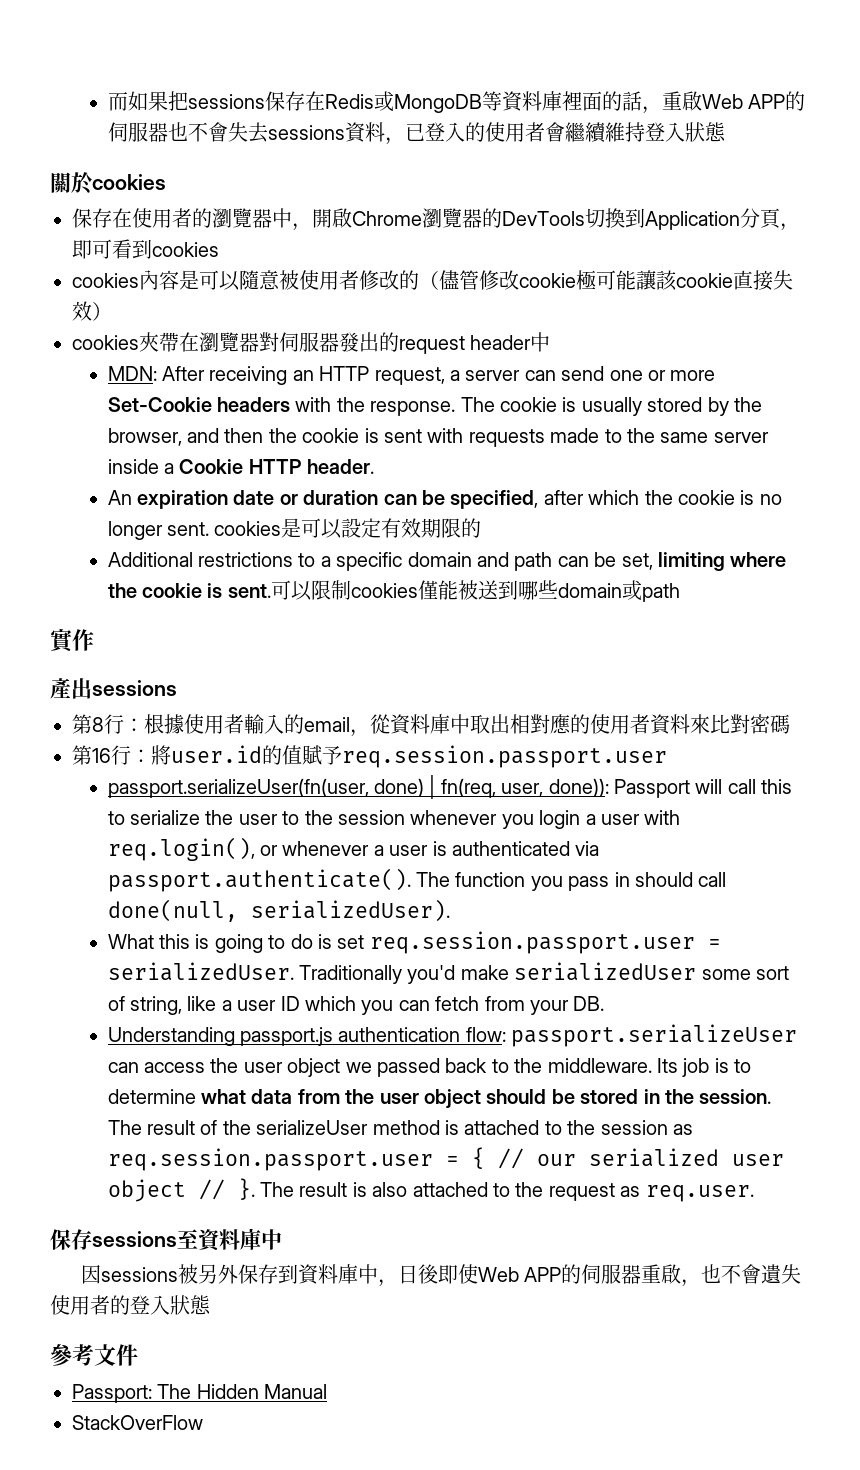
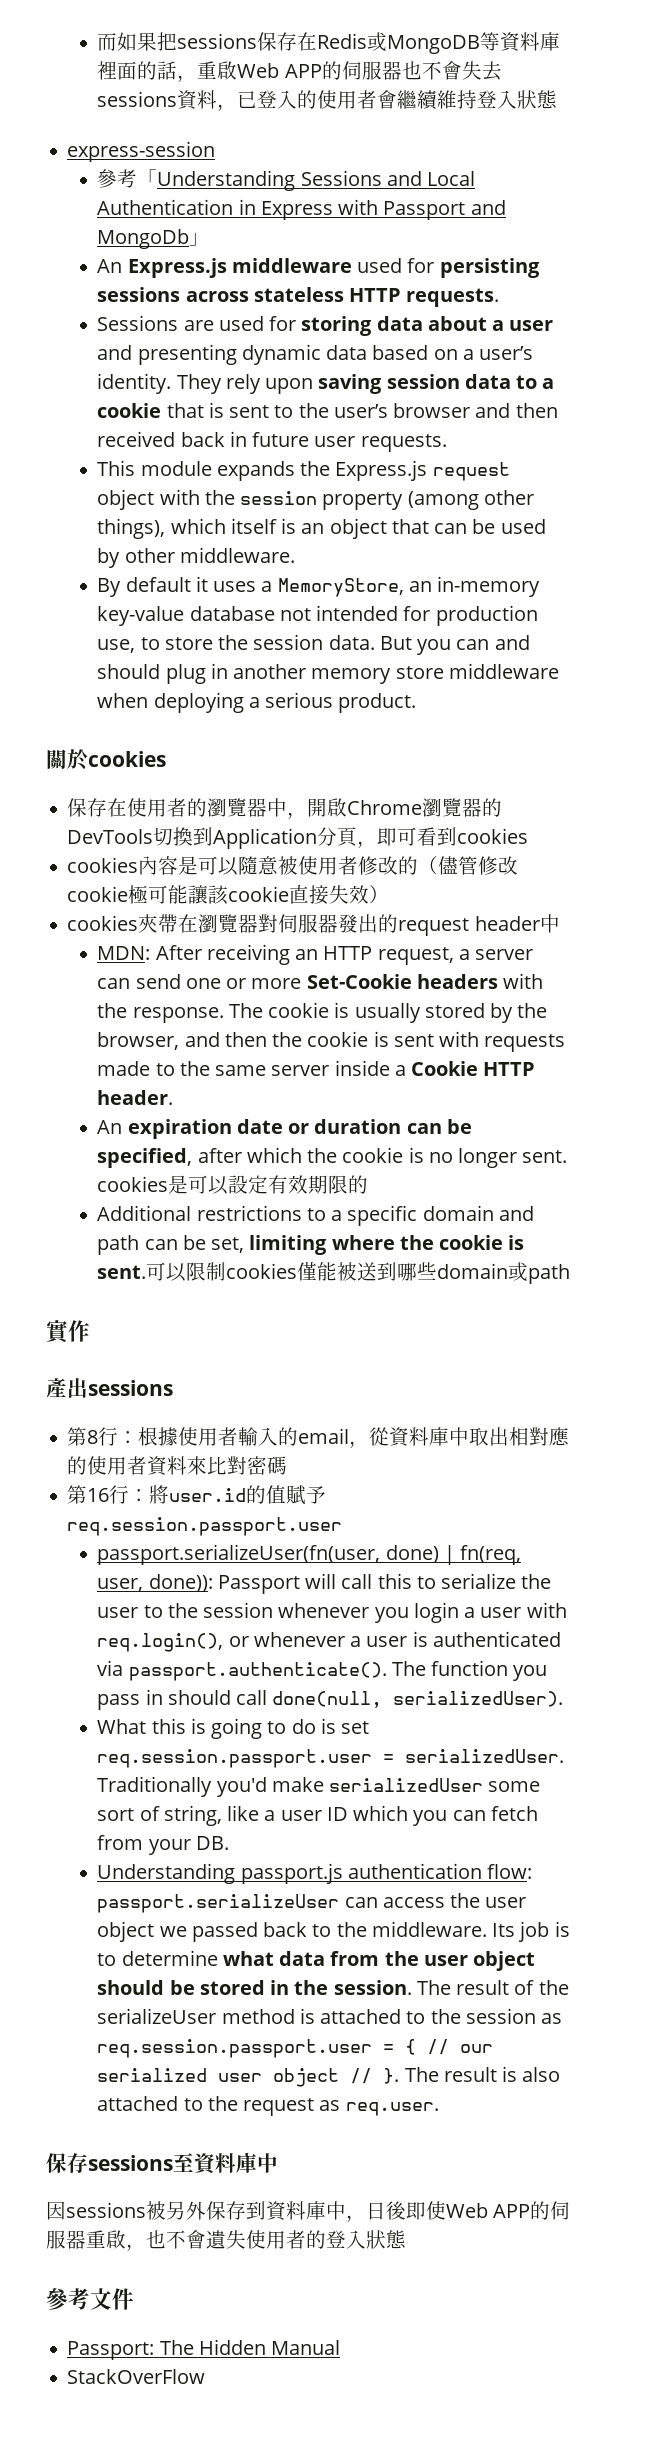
(726, 132) none -> [67,141,216,162] [97,169,476,191] [97,199,506,220] [97,229,210,249] [97,258,540,278] [97,287,500,307] [97,315,554,336] [97,344,534,365] [97,373,555,394] [97,402,558,418] [97,431,447,452] [97,460,510,481] [97,489,534,510] [97,518,546,539] [97,547,295,568] [97,576,541,597] [97,605,538,626] [97,634,530,655] [97,663,559,684] [97,692,417,713] // express-session // 參考「Understanding Sessions and Local Authentication in Express with Passport and MongoDb」 // An Express.js middleware used for persisting sessions across stateless HTTP requests. // Sessions are used for storing data about a user and presenting dynamic data based on a user’s identity. They rely upon saving session data to a cookie that is sent to the user’s browser and then received back in future user requests. // This module expands the Express.js request object with the session property (among other things), which itself is an object that can be used by other middleware. // By default it uses a MemoryStore, an in-memory key-value database not intended for production use, to store the session data. But you can and should plug in another memory store middleware when deploying a serious product.

